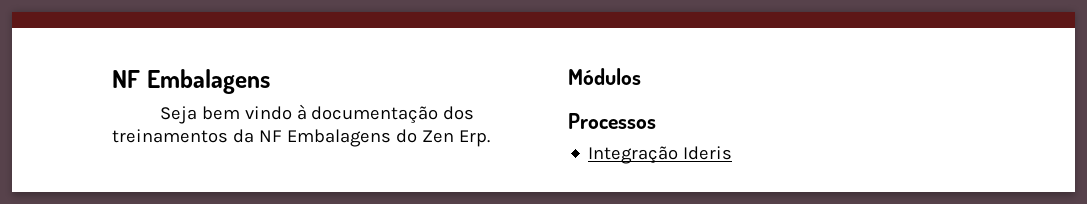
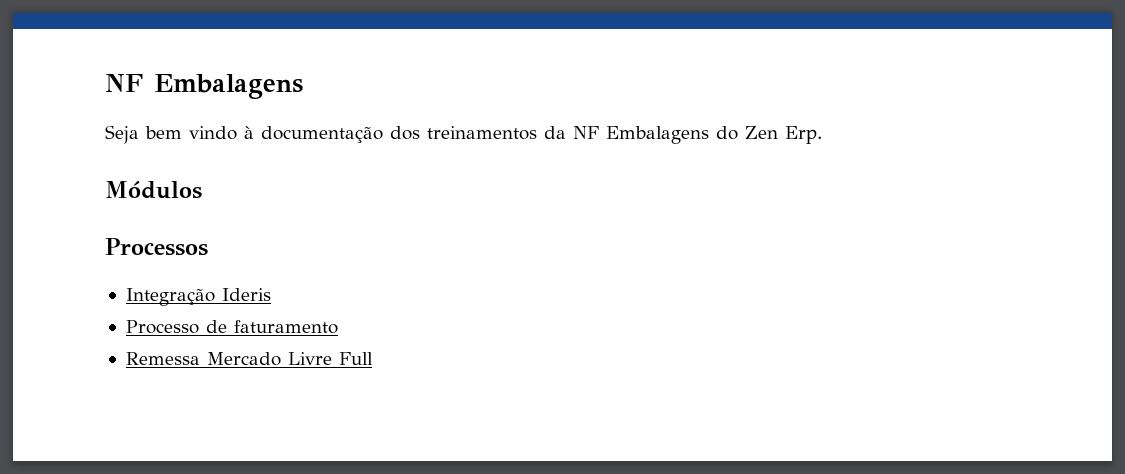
(733, 153) none -> [125,320,338,334] [125,352,373,366] // Processo de faturamento // Remessa Mercado Livre Full

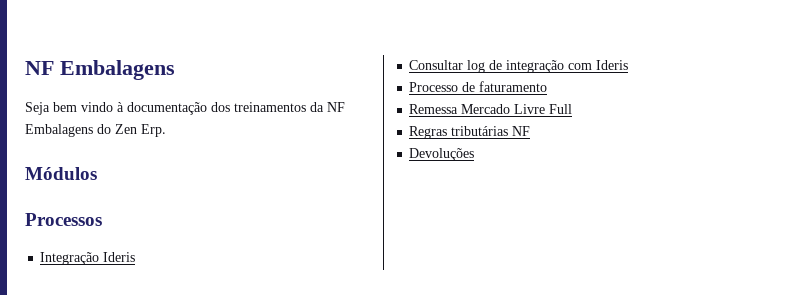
(271, 294) none -> [409,60,629,73] // Consultar log de integração com Ideris
(373, 358) none -> [409,126,531,139] [409,148,475,161] // Regras tributárias NF // Devoluções

